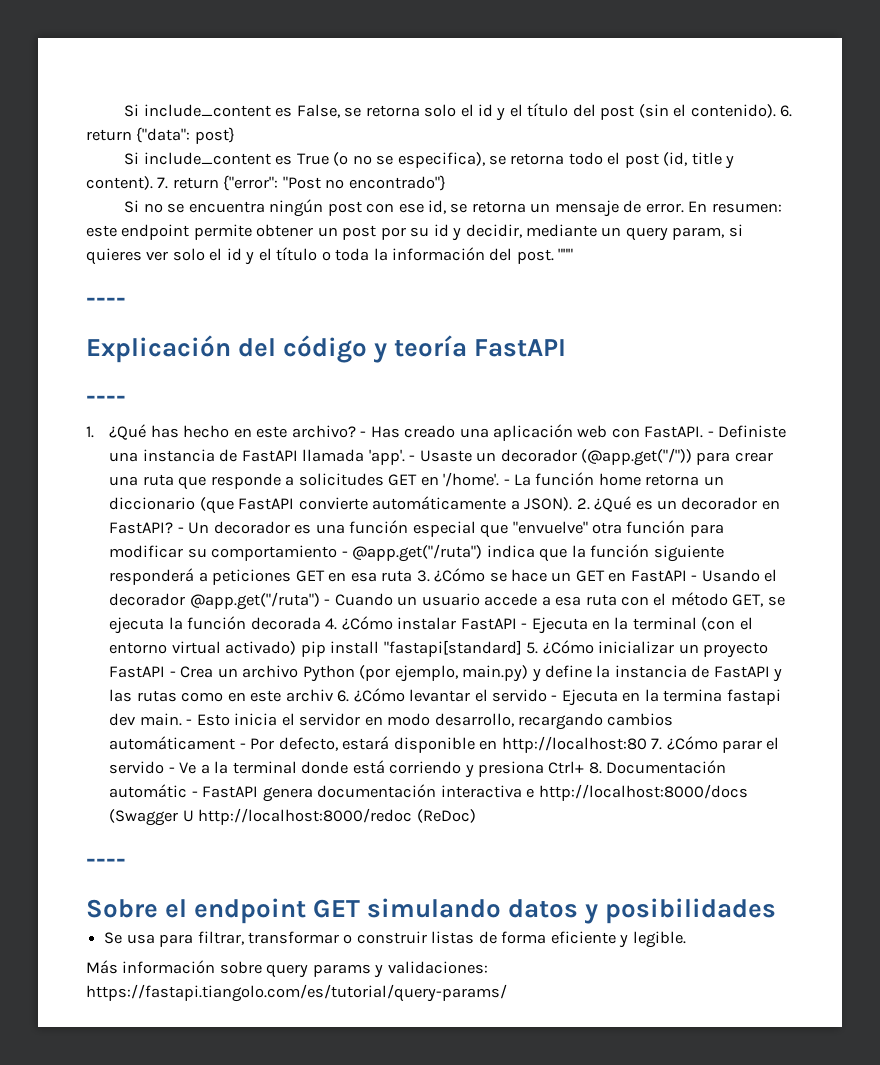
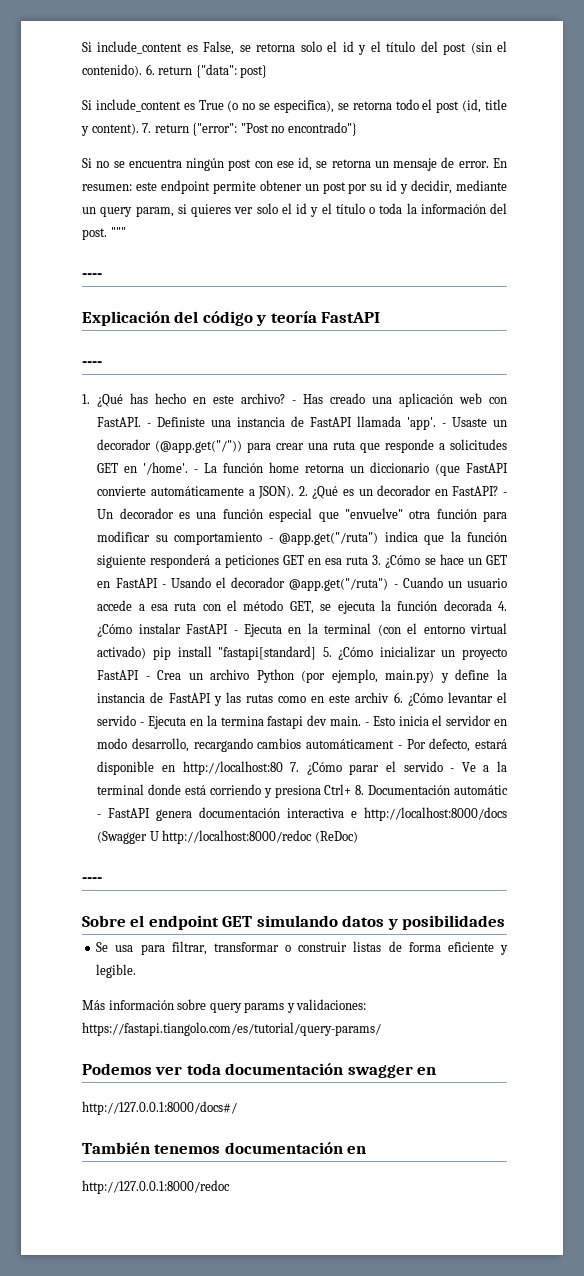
(507, 993) none -> [82,1063,437,1078] [82,1101,237,1115] [82,1142,367,1154] [82,1180,230,1194] // Podemos ver toda documentación swagger en // http://127.0.0.1:8000/docs#/ // También tenemos documentación en // http://127.0.0.1:8000/redoc

